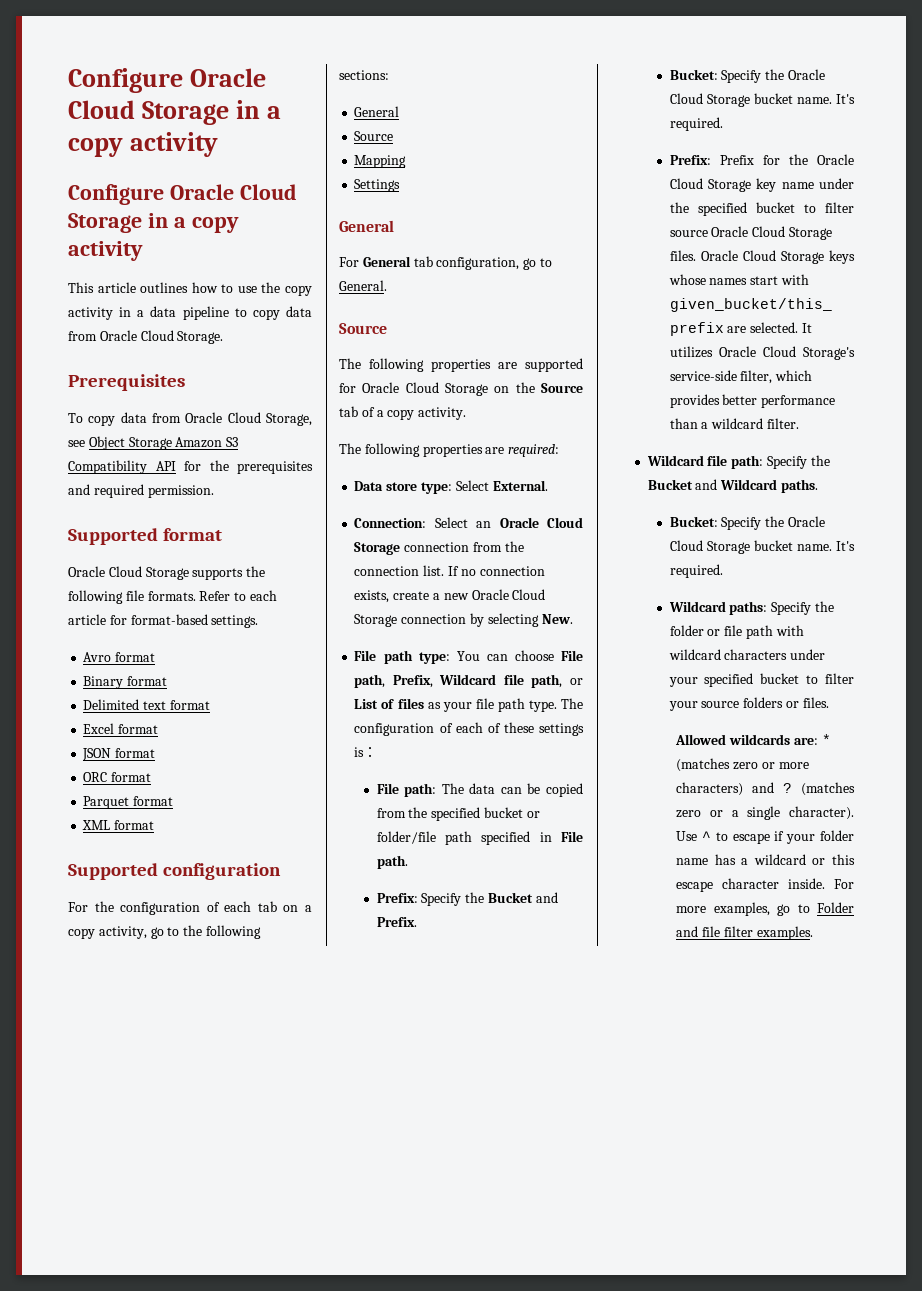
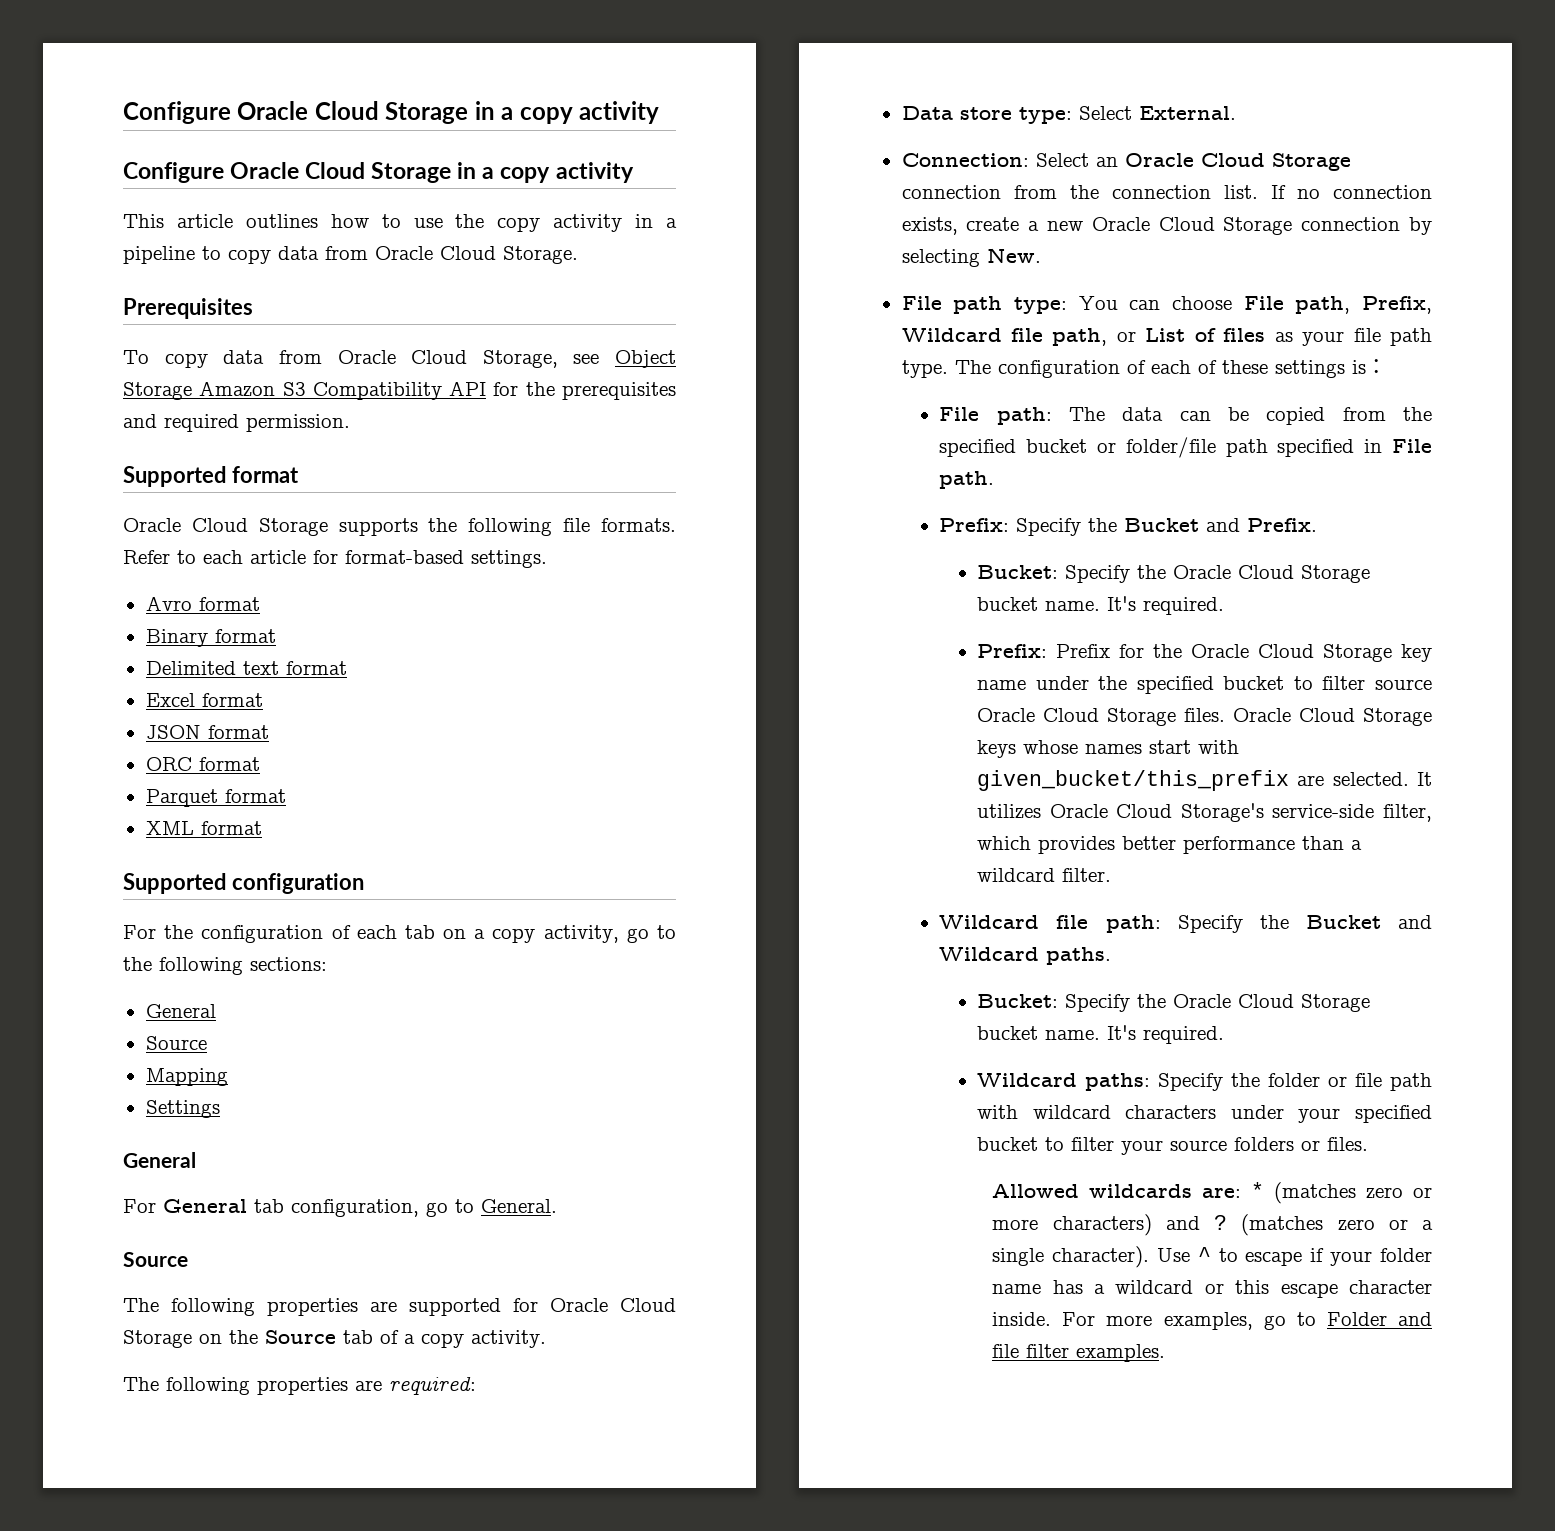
[150,306,177,317] data -> (677, 223) none

